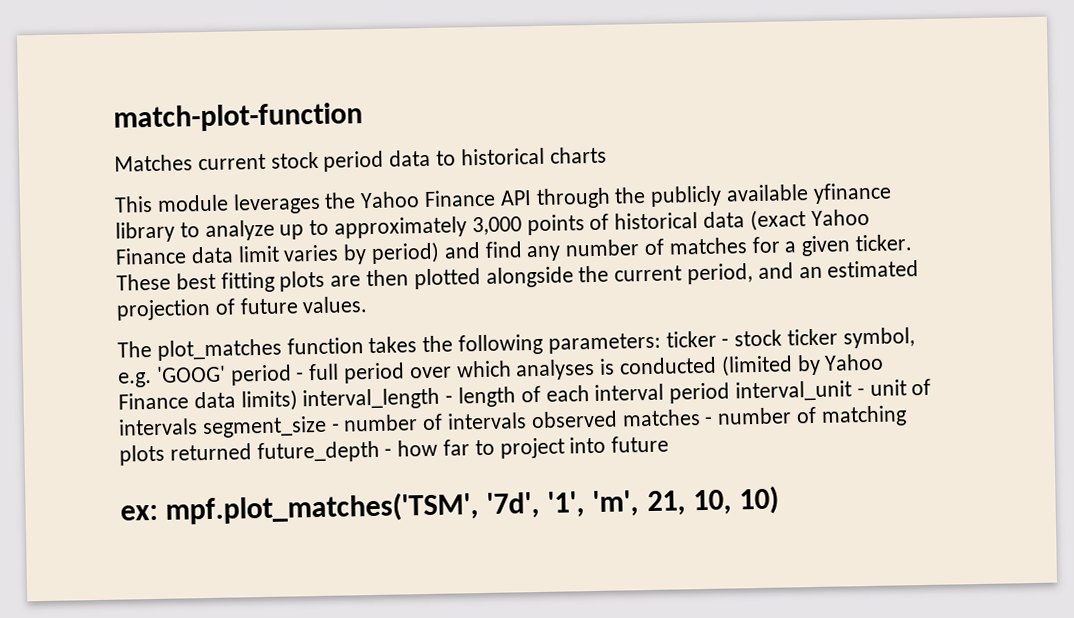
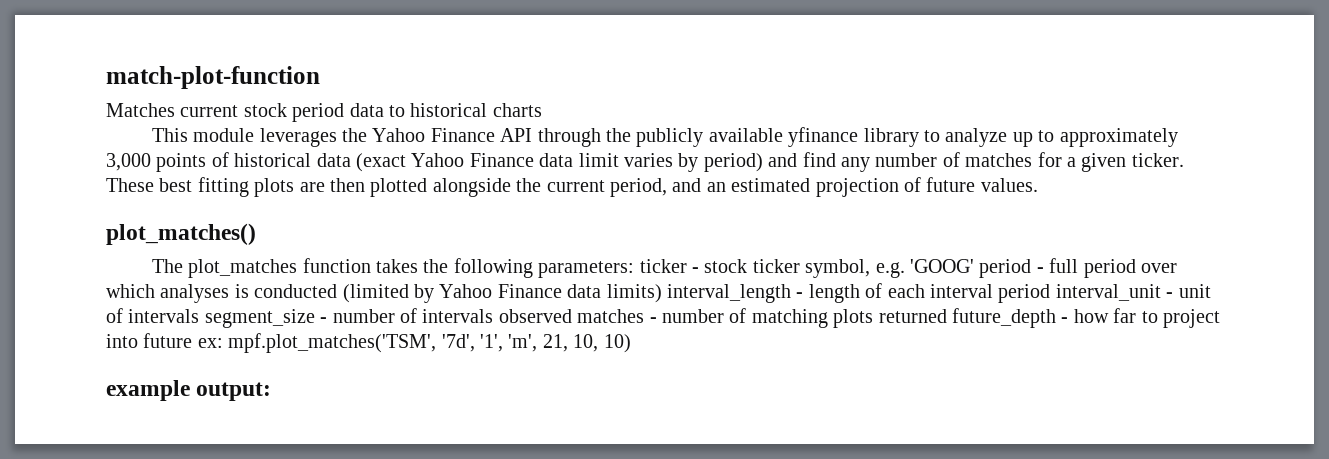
(369, 305) none -> [106,223,256,245] // plot_matches()
(670, 444) // -> (193, 340) none
(779, 500) none -> [106,380,272,401] // example output:

